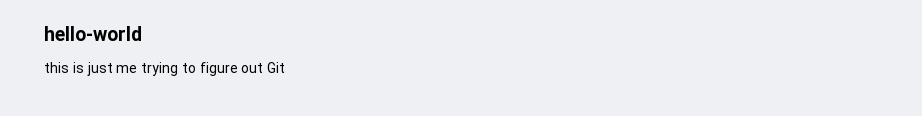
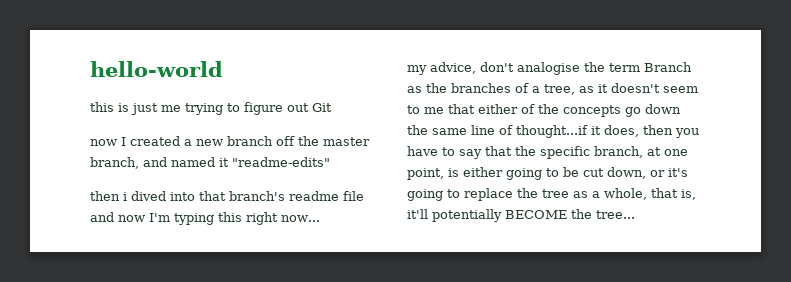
(286, 67) none -> [90,136,370,146] [90,157,330,169] [90,191,364,201] [90,212,320,225] [407,62,692,75] [407,83,698,95] [407,104,681,117] [407,125,699,138] [407,146,688,159] [407,167,688,180] [407,188,696,201] [407,209,635,222] // now I created a new branch off the master branch, and named it "readme-edits" // then i dived into that branch's readme file and now I'm typing this right now... // my advice, don't analogise the term Branch as the branches of a tree, as it doesn't seem to me that either of the concepts go down the same line of thought...if it does, then you have to say that the specific branch, at one point, is either going to be cut down, or it's going to replace the tree as a whole, that is, it'll potentially BECOME the tree...

